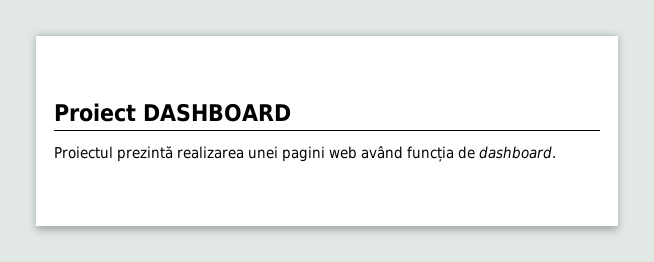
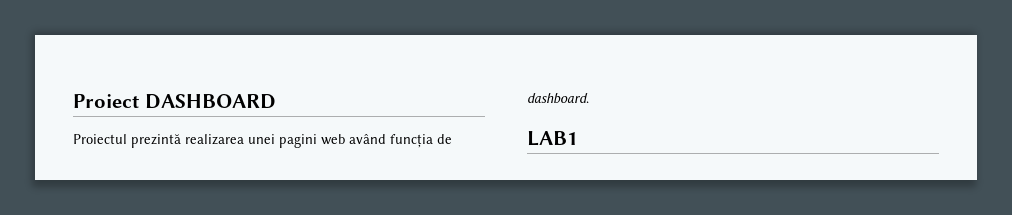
(556, 152) none -> [527,131,578,146] // LAB1

